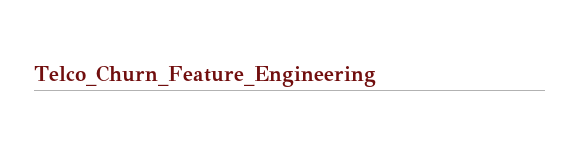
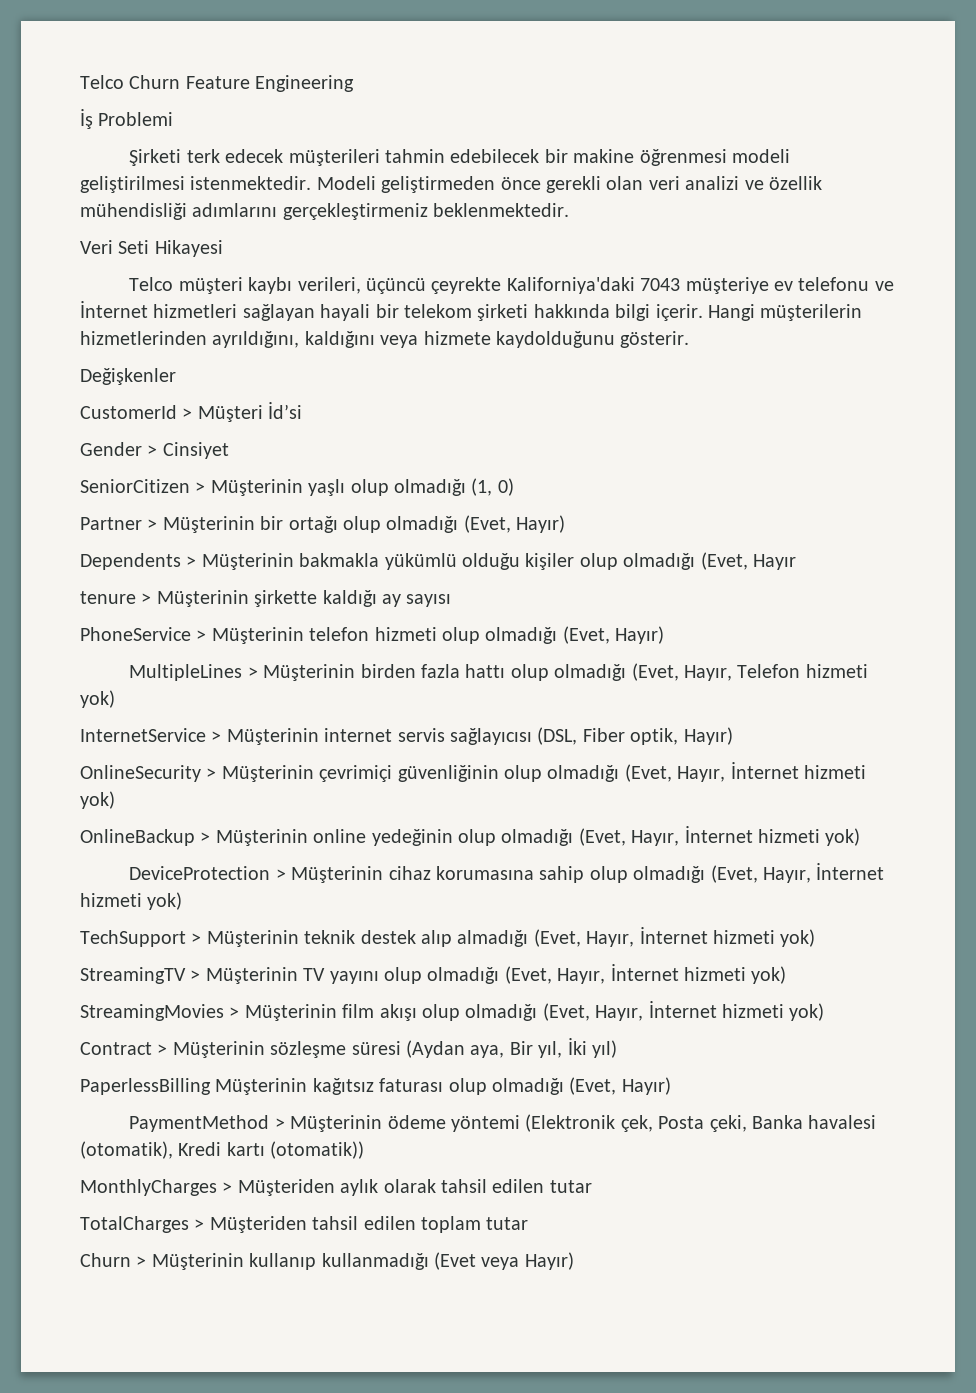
[34,65,376,87] Telco_Churn_Feature_Engineering -> [80,75,355,92] [80,109,174,129] [129,149,791,166] [80,176,822,193] [80,203,570,220] [80,240,223,257] [129,277,894,294] [80,301,863,321] [80,331,690,348] [80,368,176,385] [80,402,303,422] [80,442,229,459] [80,478,514,496] [80,515,566,533] [80,552,796,570] [80,590,452,607] [80,626,665,644] [129,663,868,681] [80,690,115,708] [80,727,733,745] [80,762,866,782] [80,791,115,809] [80,826,861,846] [129,863,885,883] [80,892,183,910] [80,927,816,947] [80,964,787,984] [80,1001,825,1021] [80,1038,617,1058] [80,1077,671,1095] [129,1114,877,1132] [80,1141,365,1159] [80,1179,592,1196] [80,1216,529,1233] [80,1252,574,1270] Telco Churn Feature Engineering // İş Problemi // Şirketi terk edecek müşterileri tahmin edebilecek bir makine öğrenmesi modeli geliştirilmesi istenmektedir. Modeli geliştirmeden önce gerekli olan veri analizi ve özellik mühendisliği adımlarını gerçekleştirmeniz beklenmektedir. // Veri Seti Hikayesi // Telco müşteri kaybı verileri, üçüncü çeyrekte Kaliforniya'daki 7043 müşteriye ev telefonu ve İnternet hizmetleri sağlayan hayali bir telekom şirketi hakkında bilgi içerir. Hangi müşterilerin hizmetlerinden ayrıldığını, kaldığını veya hizmete kaydolduğunu gösterir. // Değişkenler // CustomerId > Müşteri İd’si // Gender > Cinsiyet // SeniorCitizen > Müşterinin yaşlı olup olmadığı (1, 0) // Partner > Müşterinin bir ortağı olup olmadığı (Evet, Hayır) // Dependents > Müşterinin bakmakla yükümlü olduğu kişiler olup olmadığı (Evet, Hayır // tenure > Müşterinin şirkette kaldığı ay sayısı // PhoneService > Müşterinin telefon hizmeti olup olmadığı (Evet, Hayır) // MultipleLines > Müşterinin birden fazla hattı olup olmadığı (Evet, Hayır, Telefon hizmeti yok) // InternetService > Müşterinin internet servis sağlayıcısı (DSL, Fiber optik, Hayır) // OnlineSecurity > Müşterinin çevrimiçi güvenliğinin olup olmadığı (Evet, Hayır, İnternet hizmeti yok) // OnlineBackup > Müşterinin online yedeğinin olup olmadığı (Evet, Hayır, İnternet hizmeti yok) // DeviceProtection > Müşterinin cihaz korumasına sahip olup olmadığı (Evet, Hayır, İnternet hizmeti yok) // TechSupport > Müşterinin teknik destek alıp almadığı (Evet, Hayır, İnternet hizmeti yok) // StreamingTV > Müşterinin TV yayını olup olmadığı (Evet, Hayır, İnternet hizmeti yok) // StreamingMovies > Müşterinin film akışı olup olmadığı (Evet, Hayır, İnternet hizmeti yok) // Contract > Müşterinin sözleşme süresi (Aydan aya, Bir yıl, İki yıl) // PaperlessBilling Müşterinin kağıtsız faturası olup olmadığı (Evet, Hayır) // PaymentMethod > Müşterinin ödeme yöntemi (Elektronik çek, Posta çeki, Banka havalesi (otomatik), Kredi kartı (otomatik)) // MonthlyCharges > Müşteriden aylık olarak tahsil edilen tutar // TotalCharges > Müşteriden tahsil edilen toplam tutar // Churn > Müşterinin kullanıp kullanmadığı (Evet veya Hayır)

